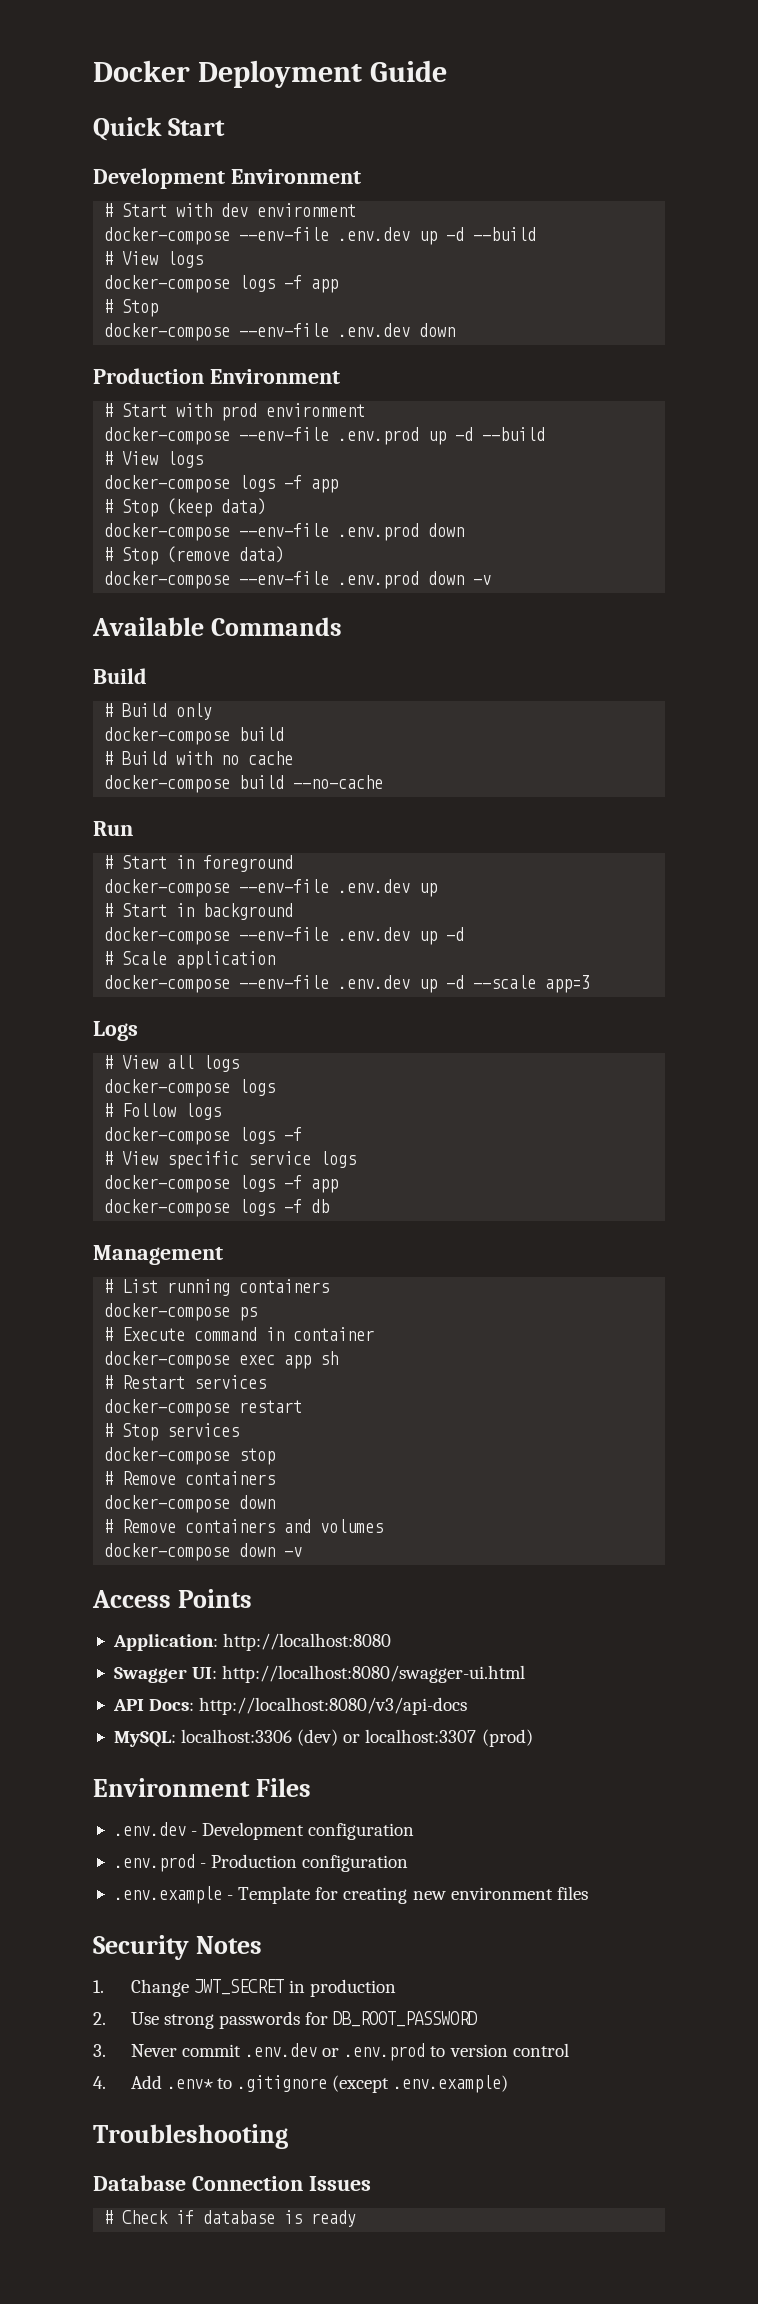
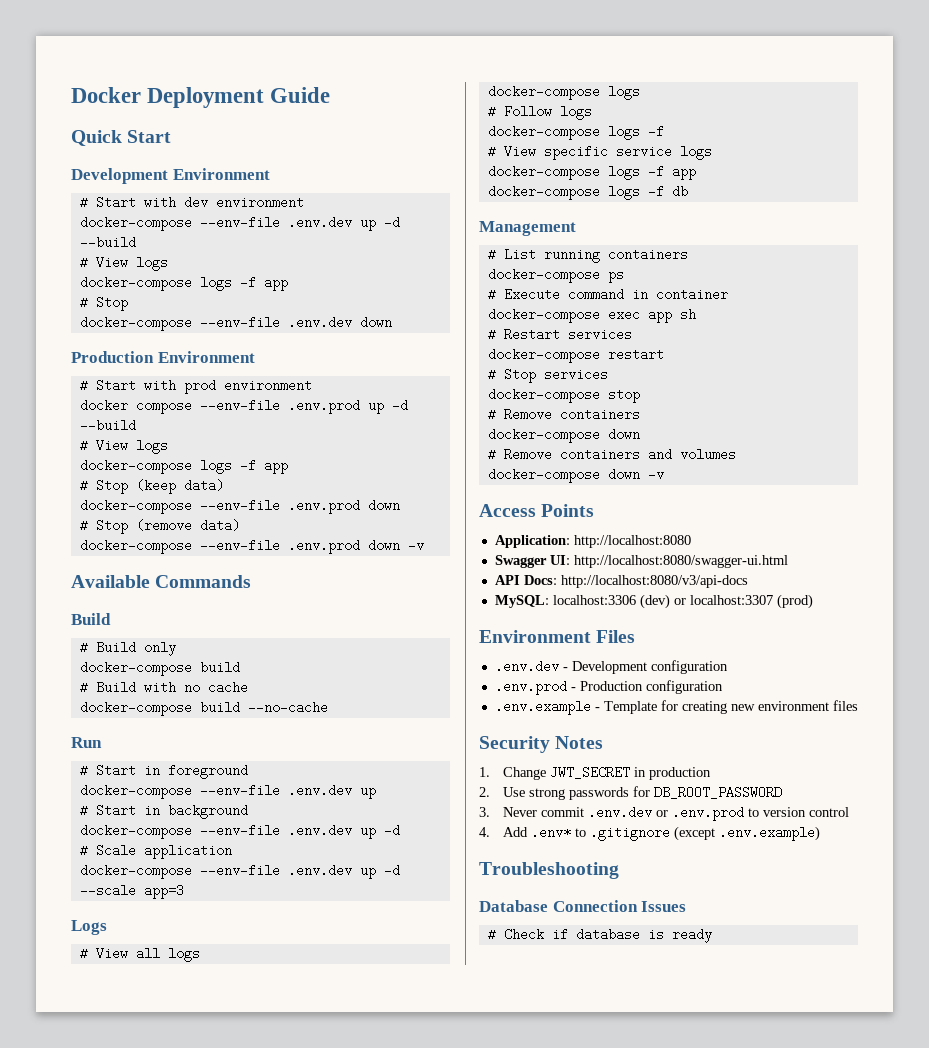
[104,427,231,445] docker-compose -> [79,399,192,414] docker compose

